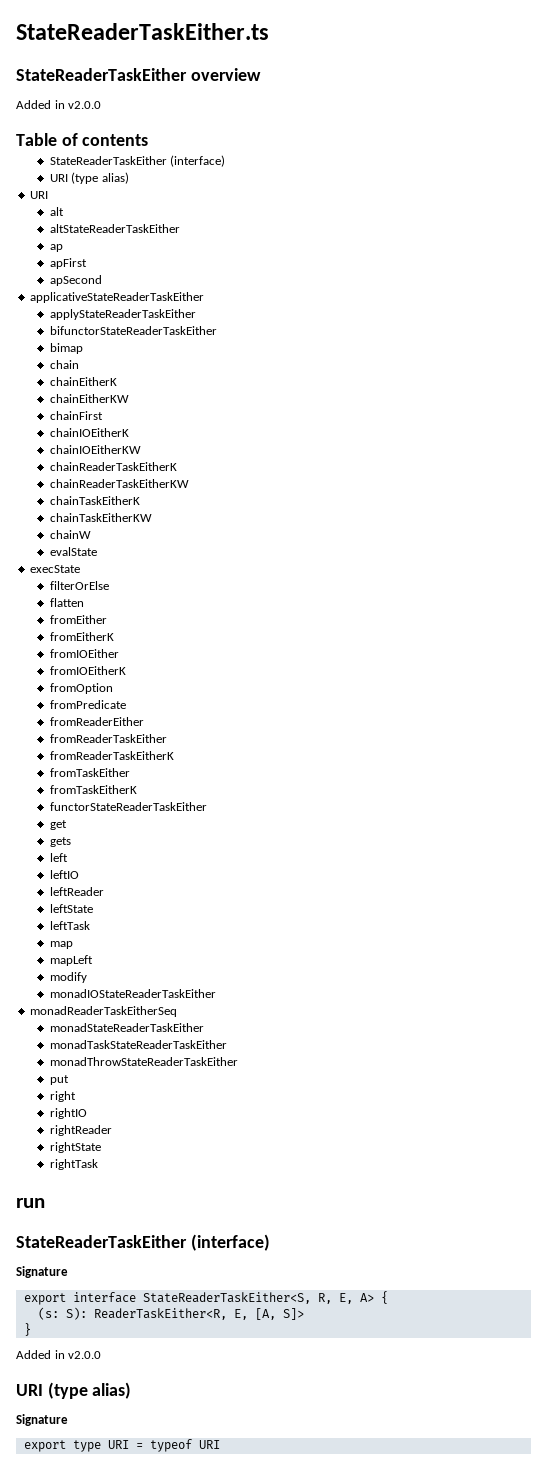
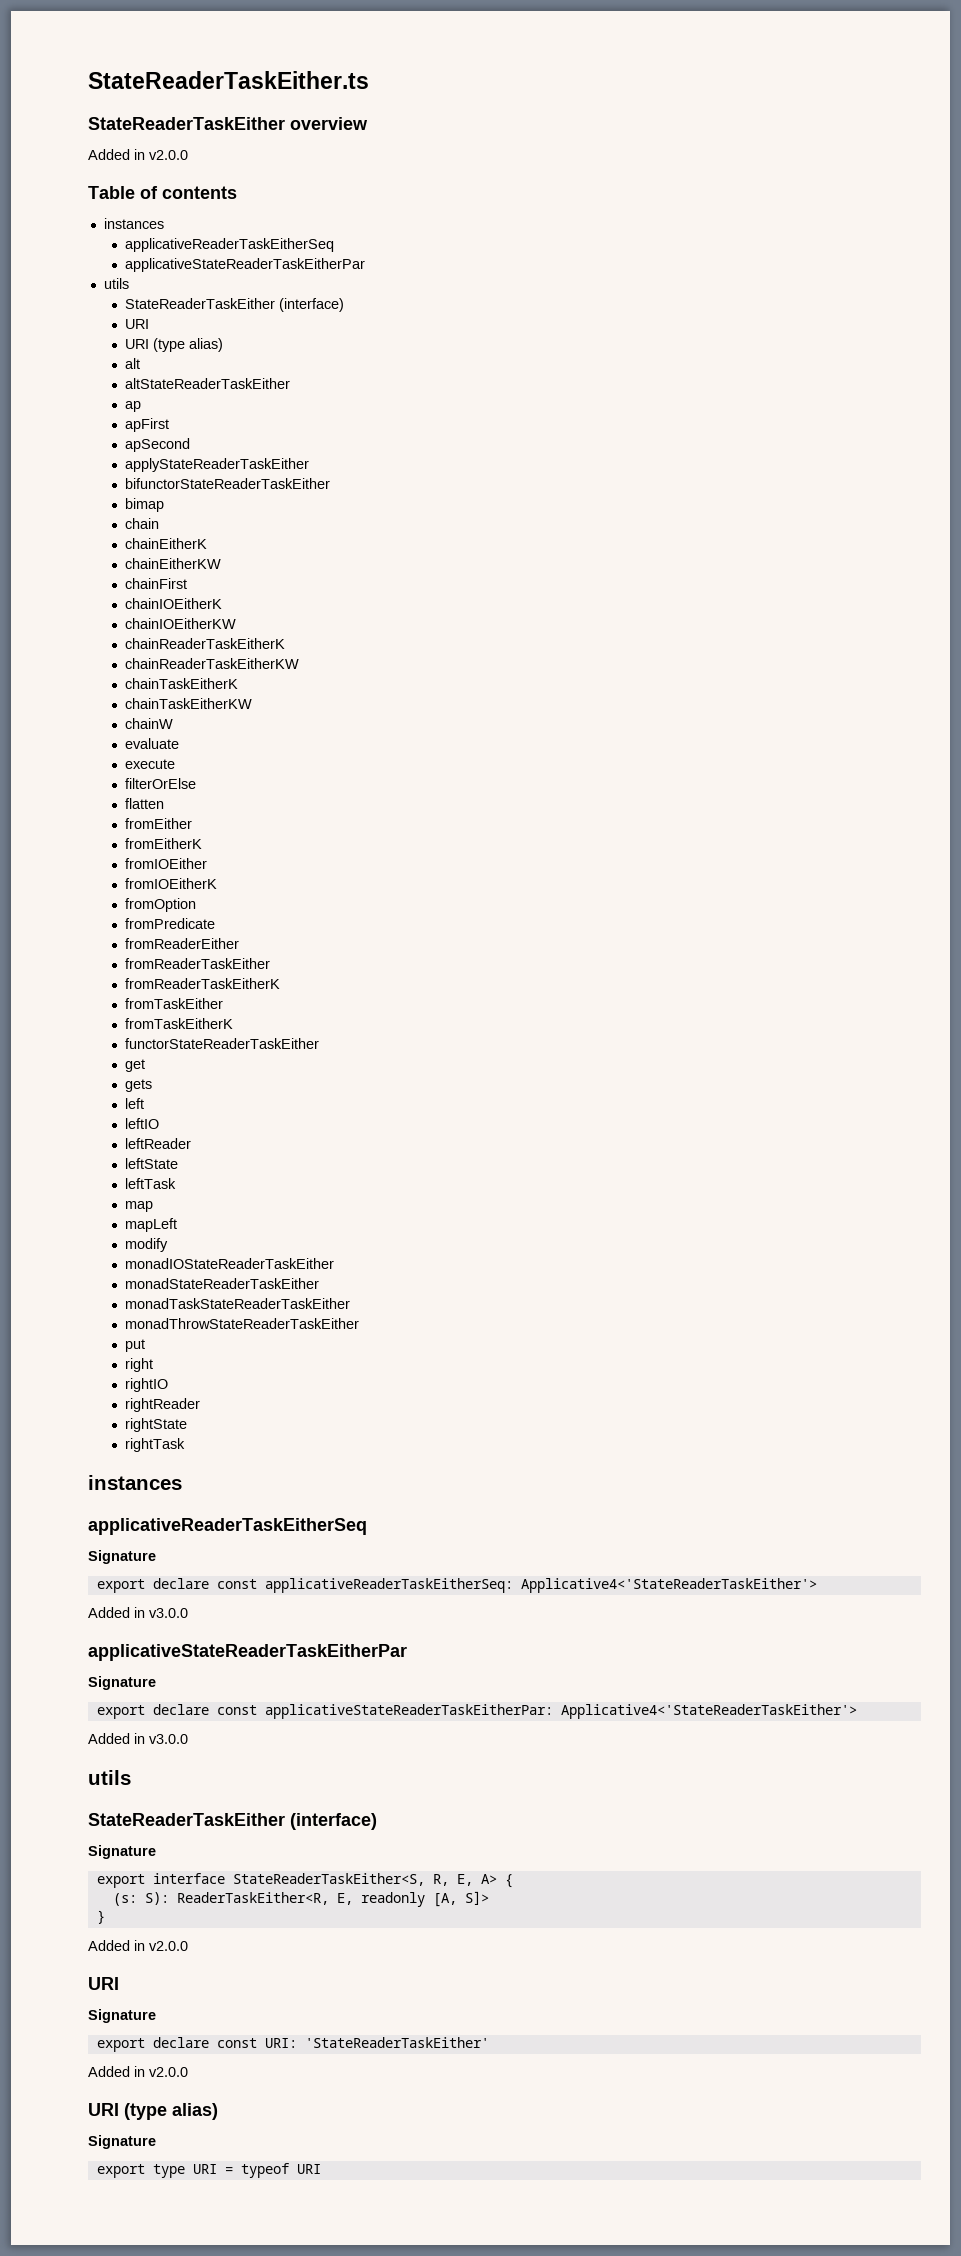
(149, 140) none -> [103,218,164,229] [125,238,335,252] [125,258,366,272] [103,278,129,289] // instances // applicativeReaderTaskEitherSeq // applicativeStateReaderTaskEitherPar // utils
[71,172,129,184] [30,191,49,199] (type alias) // URI -> [125,338,224,352] // URI (type alias)
[30,292,205,303] // applicativeStateReaderTaskEither -> (191, 445) none
[49,547,97,556] [30,565,81,573] evalState // execState -> [125,738,180,749] [125,759,176,769] evaluate // execute
[30,1006,178,1017] // monadReaderTaskEitherSeq -> (335, 1263) none
[16,1198,45,1208] run -> [88,1475,182,1490] [88,1518,367,1535] [88,1550,156,1564] [96,1578,817,1593] [88,1607,188,1618] [88,1644,407,1661] [88,1676,156,1690] [96,1704,857,1719] [88,1733,188,1744] [88,1770,131,1785] instances // applicativeReaderTaskEitherSeq // Signature // export declare const applicativeReaderTaskEitherSeq: Applicative4<'StateReaderTaskEither'> // Added in v3.0.0 // applicativeStateReaderTaskEitherPar // Signature // export declare const applicativeStateReaderTaskEitherPar: Applicative4<'StateReaderTaskEither'> // Added in v3.0.0 // utils
(248, 1314) none -> [360,1892,425,1907] readonly
(43, 1390) none -> [88,2009,156,2023] [96,2037,489,2052] [88,2066,188,2077] [88,2103,119,2116] // Signature // export declare const URI: 'StateReaderTaskEither' // Added in v2.0.0 // URI

